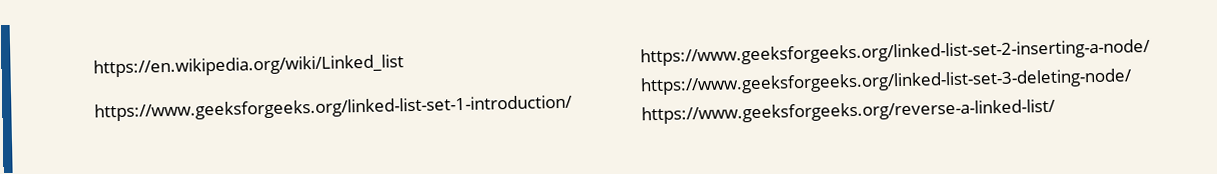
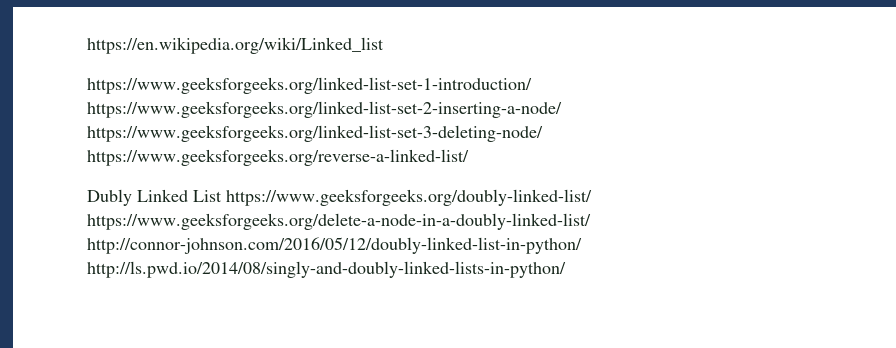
(1056, 111) none -> [87,189,592,206] [87,213,591,230] [87,237,582,254] [87,261,566,278] // Dubly Linked List https://www.geeksforgeeks.org/doubly-linked-list/ https://www.geeksforgeeks.org/delete-a-node-in-a-doubly-linked-list/ http://connor-johnson.com/2016/05/12/doubly-linked-list-in-python/ http://ls.pwd.io/2014/08/singly-and-doubly-linked-lists-in-python/

